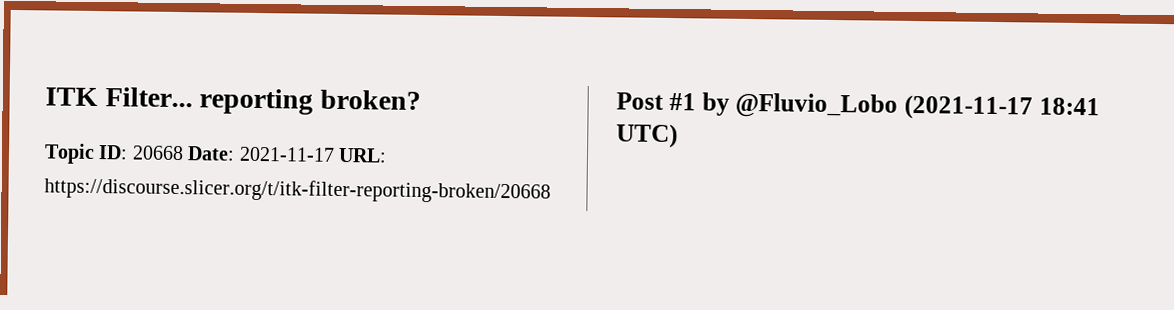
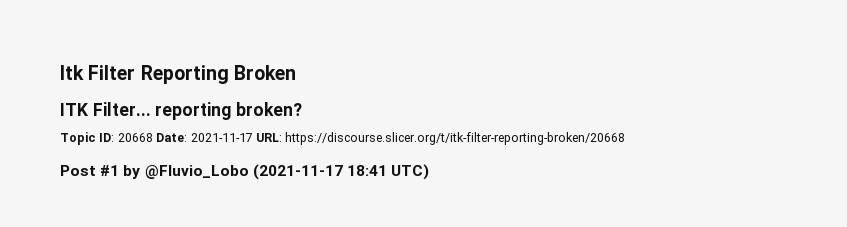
(45, 97) none -> [60,65,296,84] Itk Filter Reporting Broken //

